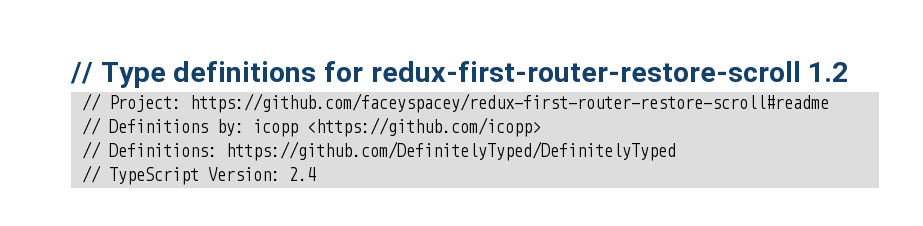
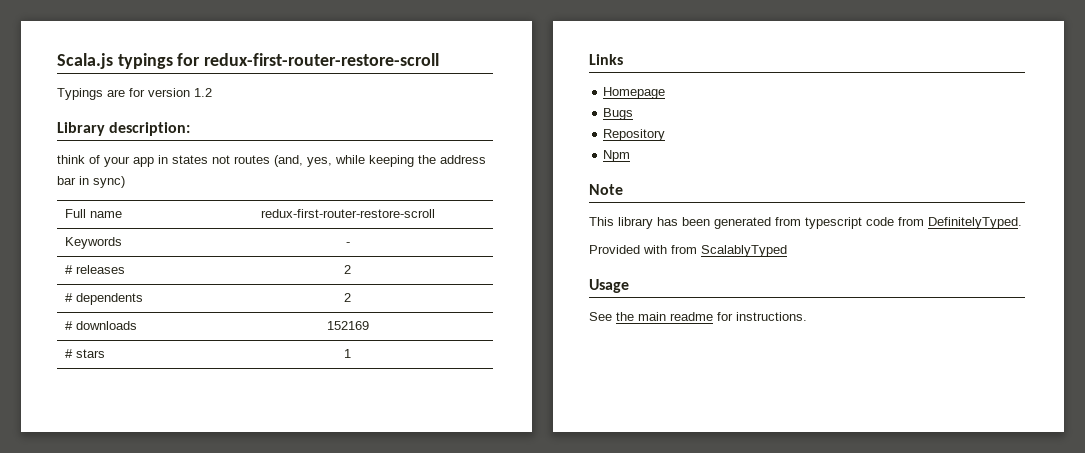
[70,61,317,88] // Type definitions -> [57,53,173,69] Scala.js typings
[808,62,849,82] [82,93,830,113] [82,117,542,137] [82,141,677,161] [82,165,317,185] 1.2 // // Project: https://github.com/faceyspacey/redux-first-router-restore-scroll#readme // // Definitions by: icopp <https://github.com/icopp> // // Definitions: https://github.com/DefinitelyTyped/DefinitelyTyped // // TypeScript Version: 2.4 -> [57,88,212,100] [57,122,191,136] [57,155,486,167] [57,176,125,188] [64,209,122,218] [260,209,435,218] [64,237,122,249] [345,242,350,246] [64,265,125,274] [344,265,351,274] [64,293,143,305] [344,293,351,302] [64,321,137,330] [326,321,369,330] [64,349,105,358] [344,349,351,358] [589,54,623,65] [603,87,666,99] [603,108,634,120] [603,129,666,141] [603,150,631,162] [589,184,623,195] [589,217,1022,229] [589,245,787,257] [589,279,629,293] [589,312,807,321] // Typings are for version 1.2 // Library description: // think of your app in states not routes (and, yes, while keeping the address bar in sync) // Full name | redux-first-router-restore-scroll // Keywords | - // # releases | 2 // # dependents | 2 // # downloads | 152169 // # stars | 1 // Links // Homepage // Bugs // Repository // Npm // Note // This library has been generated from typescript code from DefinitelyTyped. // Provided with from ScalablyTyped // Usage // See the main readme for instructions.

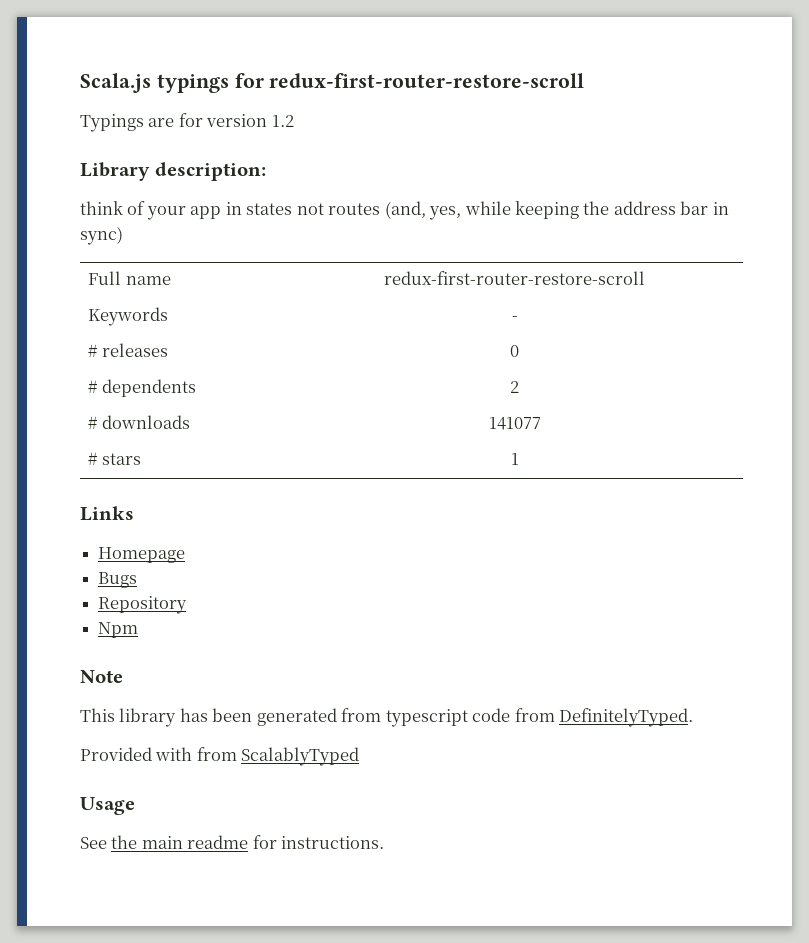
[344,265,351,274] 2 -> [510,345,519,357] 0
[326,321,369,330] 152169 -> [488,417,541,430] 141077

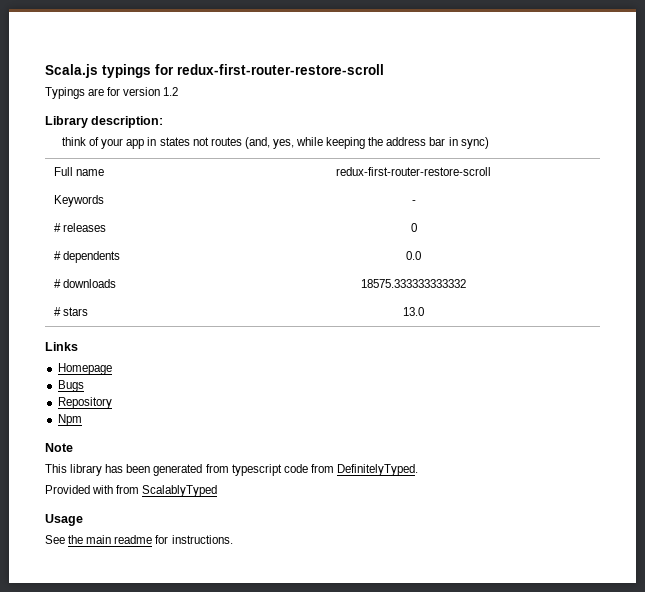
[510,381,519,393] 2 -> [406,251,421,260] 0.0
[488,417,541,430] 141077 -> [361,279,466,288] 18575.333333333332
[510,453,519,465] 1 -> [403,307,424,316] 13.0

